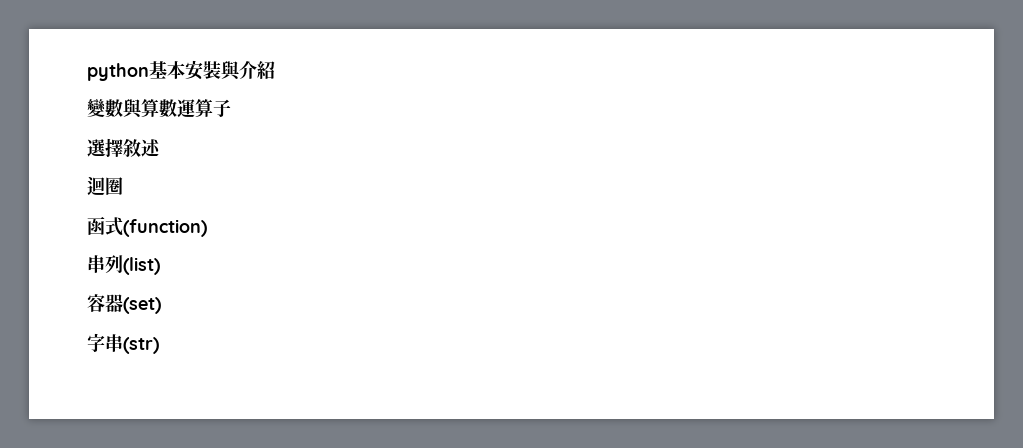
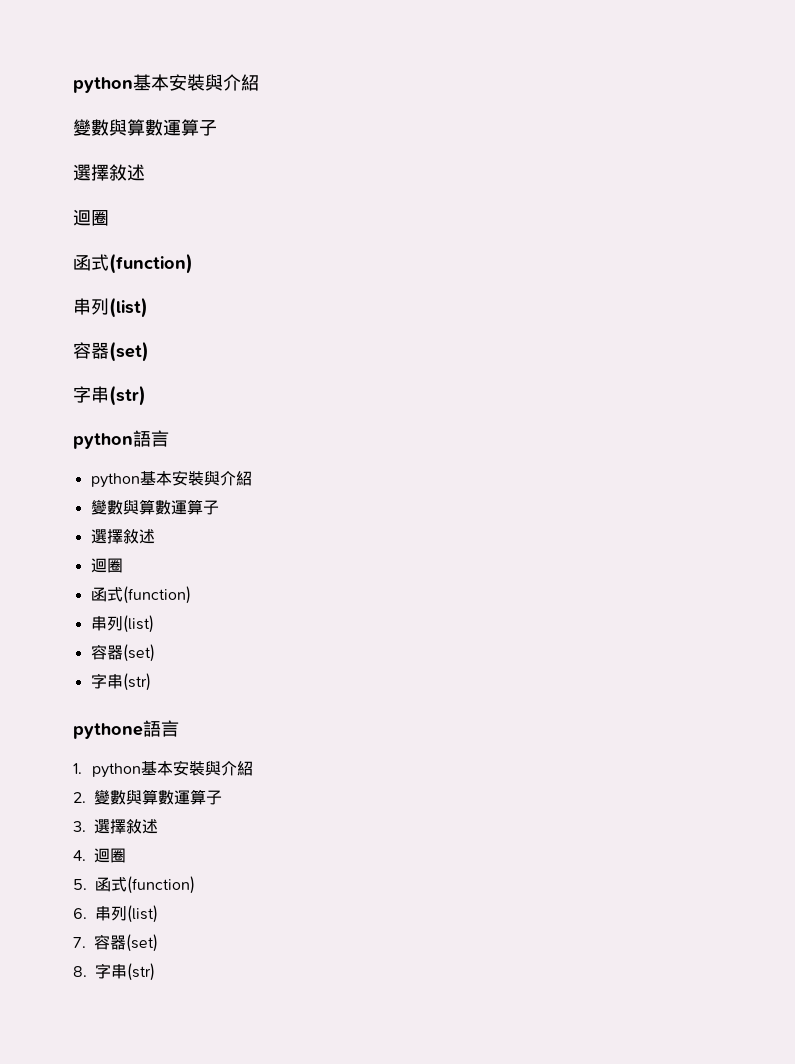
(159, 345) none -> [73,430,169,449] [90,470,252,488] [90,499,219,515] [90,529,155,544] [90,558,123,573] [90,586,191,604] [90,615,154,633] [90,644,155,662] [90,673,151,691] [73,720,179,739] [73,760,253,778] [73,789,222,805] [73,819,158,834] [73,848,126,863] [73,876,195,894] [73,905,158,923] [73,934,158,952] [73,963,155,981] // python語言 // python基本安裝與介紹 // 變數與算數運算子 // 選擇敘述 // 迴圈 // 函式(function) // 串列(list) // 容器(set) // 字串(str) // pythone語言 // 1. python基本安裝與介紹 // 2.變數與算數運算子 // 3.選擇敘述 // 4.迴圈 // 5.函式(function) // 6.串列(list) // 7.容器(set) // 8.字串(str)

